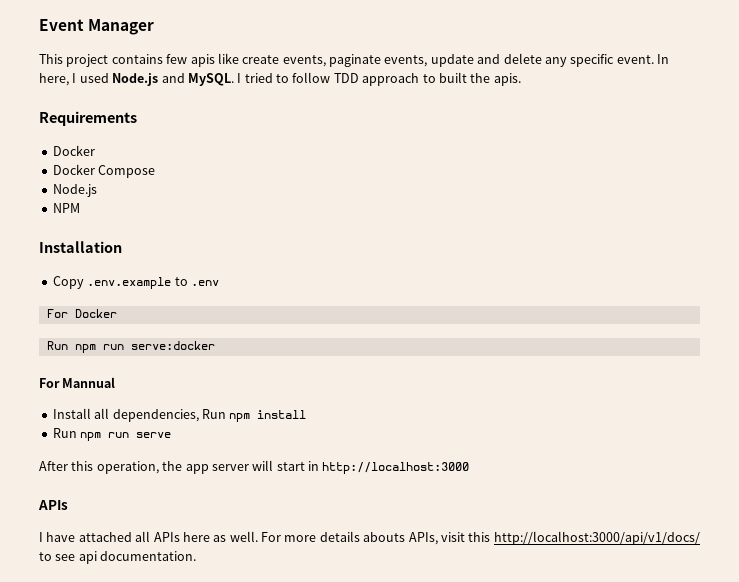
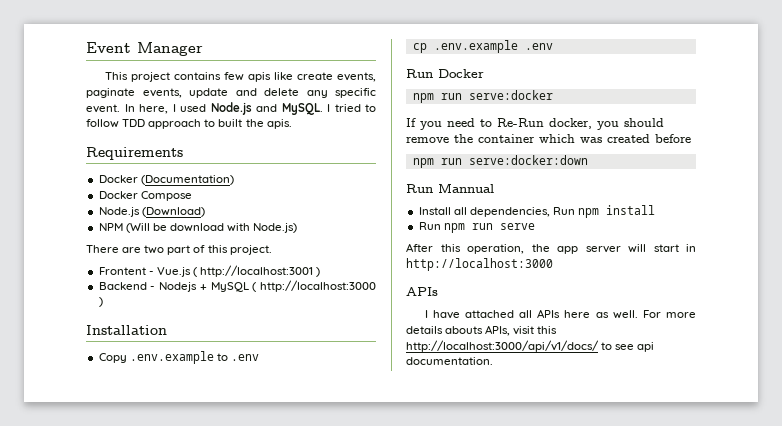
(95, 150) none -> [140,175,234,185] (Documentation)
(97, 190) none -> [141,207,205,217] (Download)
(80, 208) none -> [125,223,298,233] [86,245,272,255] [98,265,321,277] [98,280,376,292] [98,297,103,307] (Will be download with Node.js) // There are two part of this project. // Frontent - Vue.js ( http://localhost:3001 ) // Backend - Nodejs + MySQL ( http://localhost:3000 )
[46,309,117,318] [46,341,68,350] For Docker // Run -> [412,40,553,53] [406,69,484,78] cp .env.example .env // Run Docker //
[39,378,60,388] For -> [406,118,664,130] [406,134,691,143] [412,155,588,168] [406,184,433,193] If you need to Re-Run docker, you should remove the container which was created before // npm run serve:docker:down // Run

